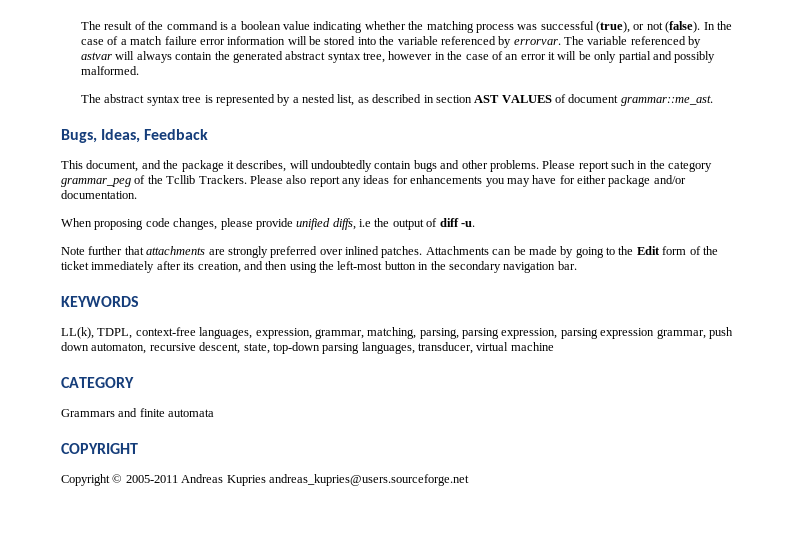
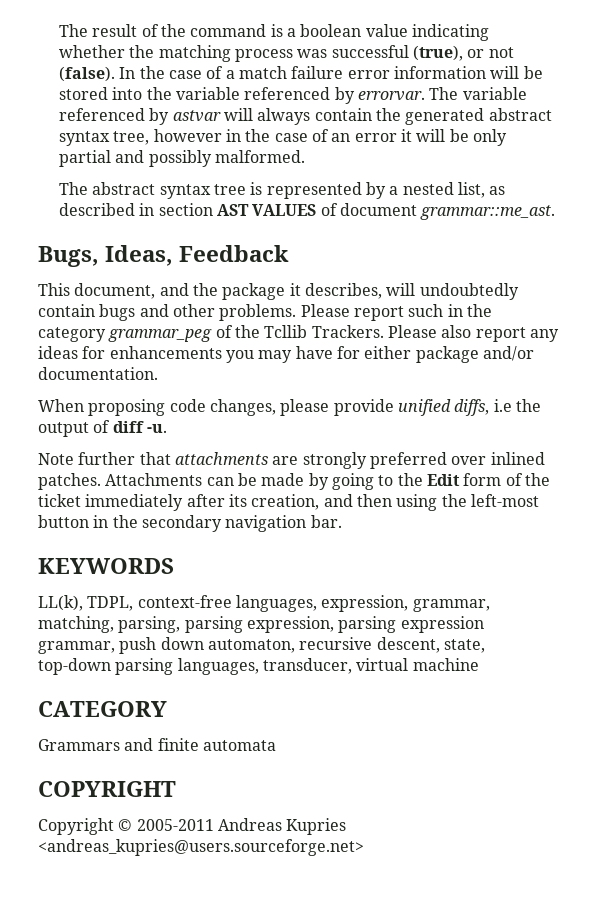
[268,474,469,486] andreas_kupries@users.sourceforge.net -> [38,839,364,856] <andreas_kupries@users.sourceforge.net>

